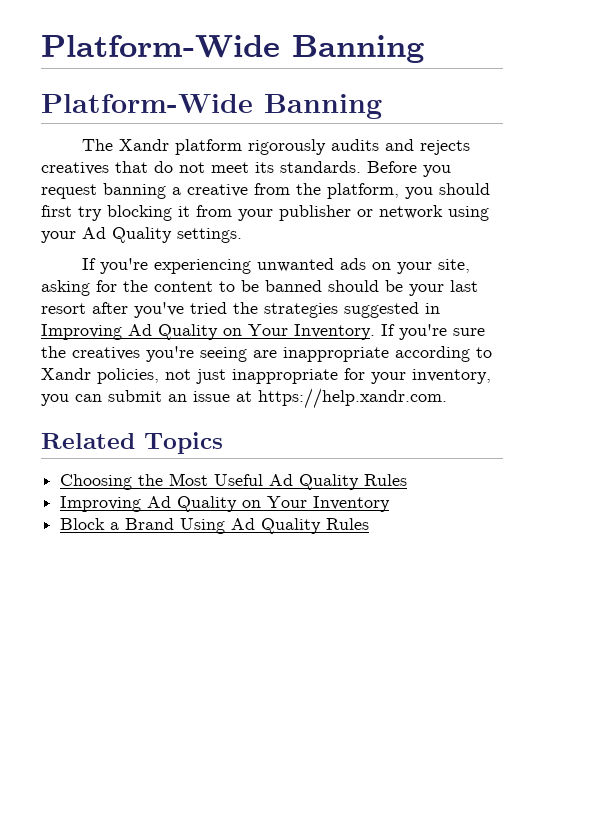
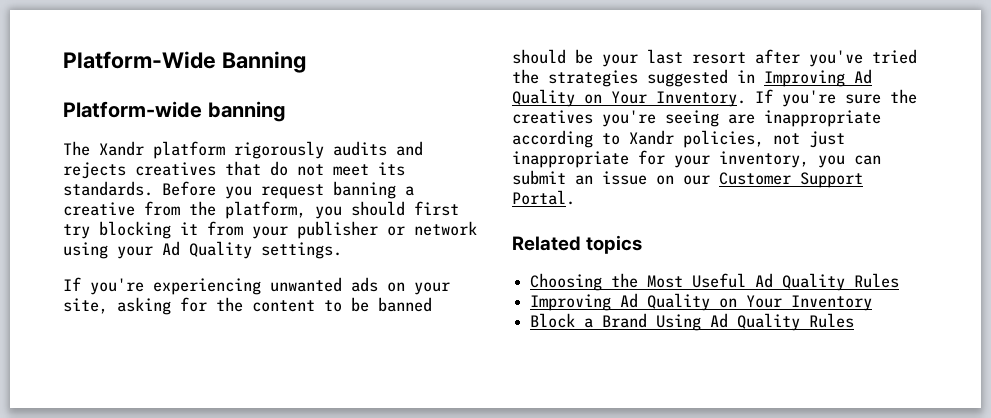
[41,35,424,63] [41,94,382,119] Platform-Wide Banning // Platform-Wide Banning -> [63,51,306,73] [63,101,285,122] Platform-Wide Banning // Platform-wide banning
[236,388,447,409] at https://help.xandr.com. -> [656,172,863,188] [512,190,575,205] on our Customer Support Portal.
[144,432,223,454] Topics -> [586,235,643,254] topics

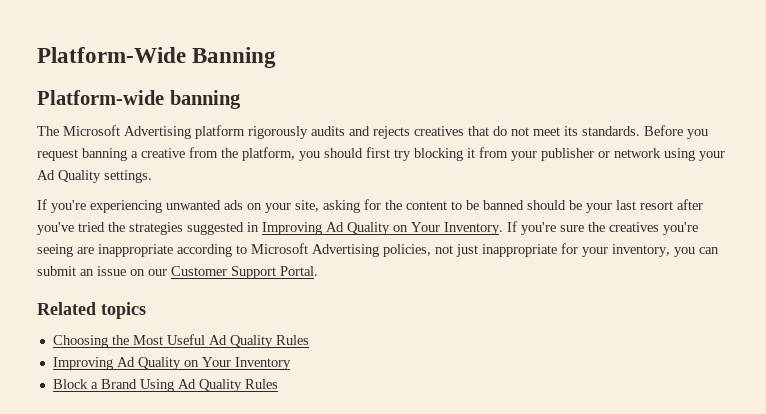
[99,141,144,156] Xandr -> [63,125,191,139] Microsoft Advertising
[629,130,674,145] Xandr -> [251,243,379,257] Microsoft Advertising

